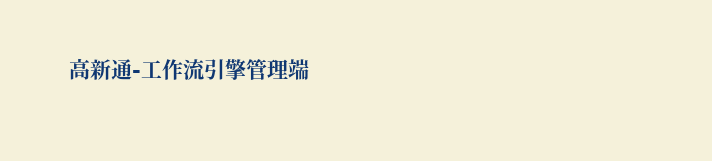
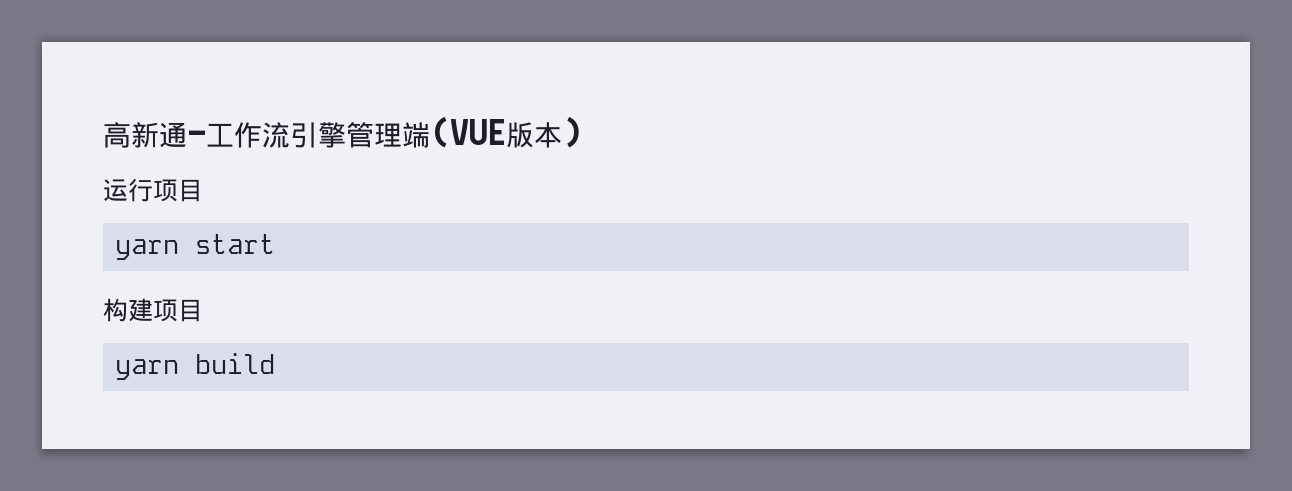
(309, 69) none -> [430,116,581,148] [103,178,203,202] [115,234,275,260] [103,298,203,322] [115,353,275,380] (VUE版本) // 运行项目 // yarn start // 构建项目 // yarn build

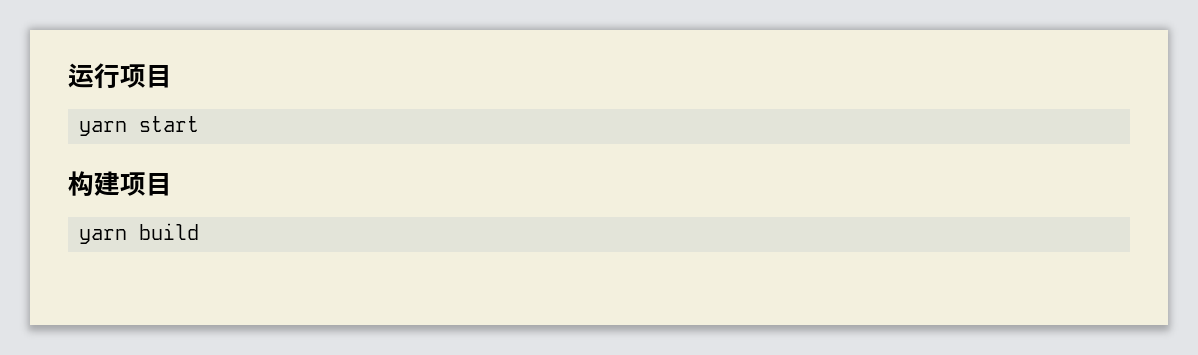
[103,116,581,148] 高新通-工作流引擎管理端(VUE版本) // -> (68, 75) none

